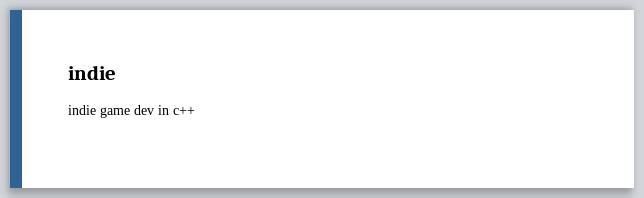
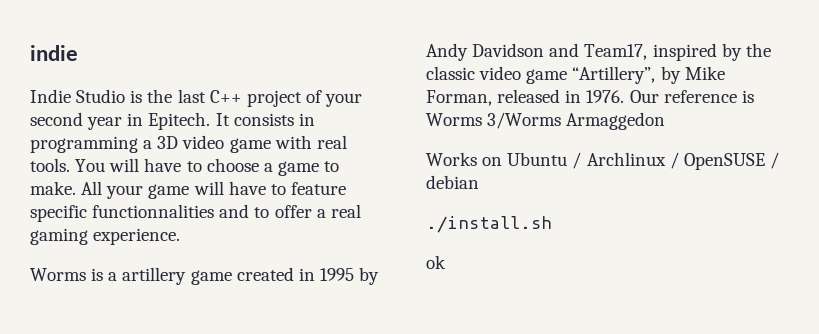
[68,105,195,118] indie game dev in c++ -> [30,89,363,107] [30,112,315,130] [30,135,347,153] [30,158,340,176] [30,181,346,199] [30,204,361,222] [30,228,181,245] [30,267,380,285] [426,43,771,61] [426,66,725,84] [426,89,754,106] [426,112,666,130] [426,152,779,170] [426,175,479,189] [426,216,552,233] [426,255,446,269] Indie Studio is the last C++ project of your second year in Epitech. It consists in programming a 3D video game with real tools. You will have to choose a game to make. All your game will have to feature specific functionnalities and to offer a real gaming experience. // Worms is a artillery game created in 1995 by Andy Davidson and Team17, inspired by the classic video game “Artillery”, by Mike Forman, released in 1976. Our reference is Worms 3/Worms Armaggedon // Works on Ubuntu / Archlinux / OpenSUSE / debian // ./install.sh // ok

